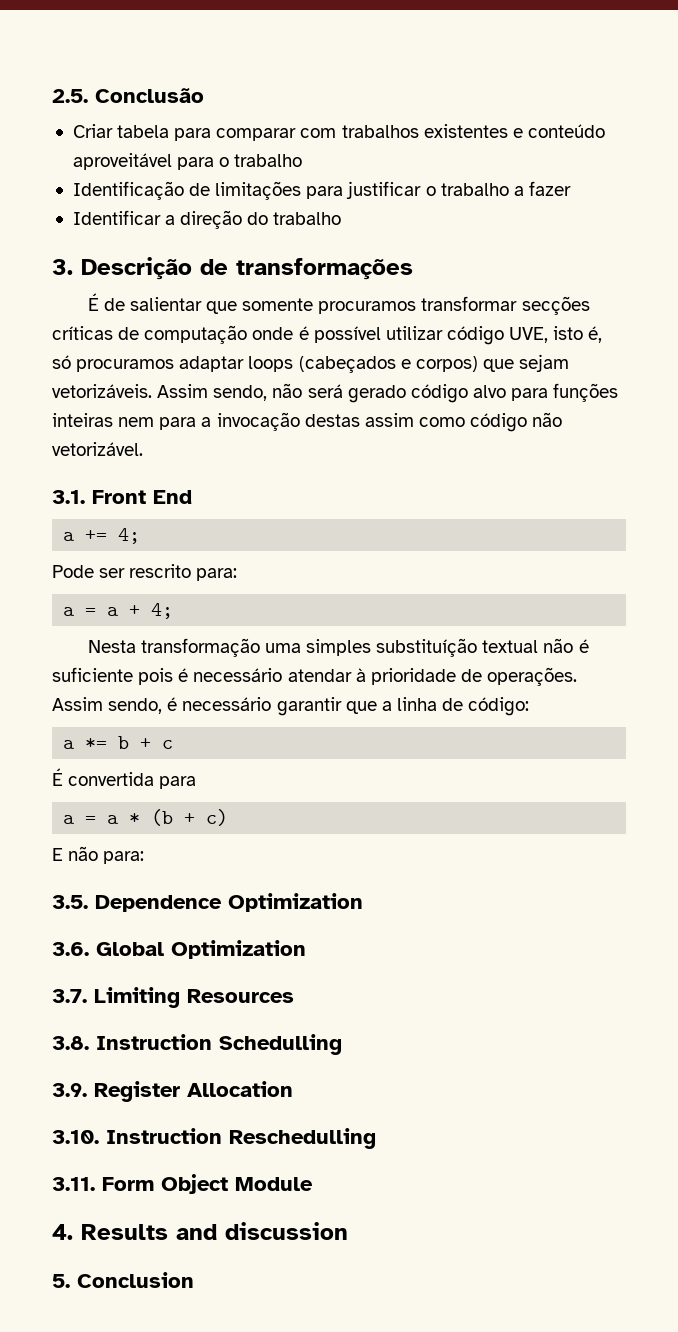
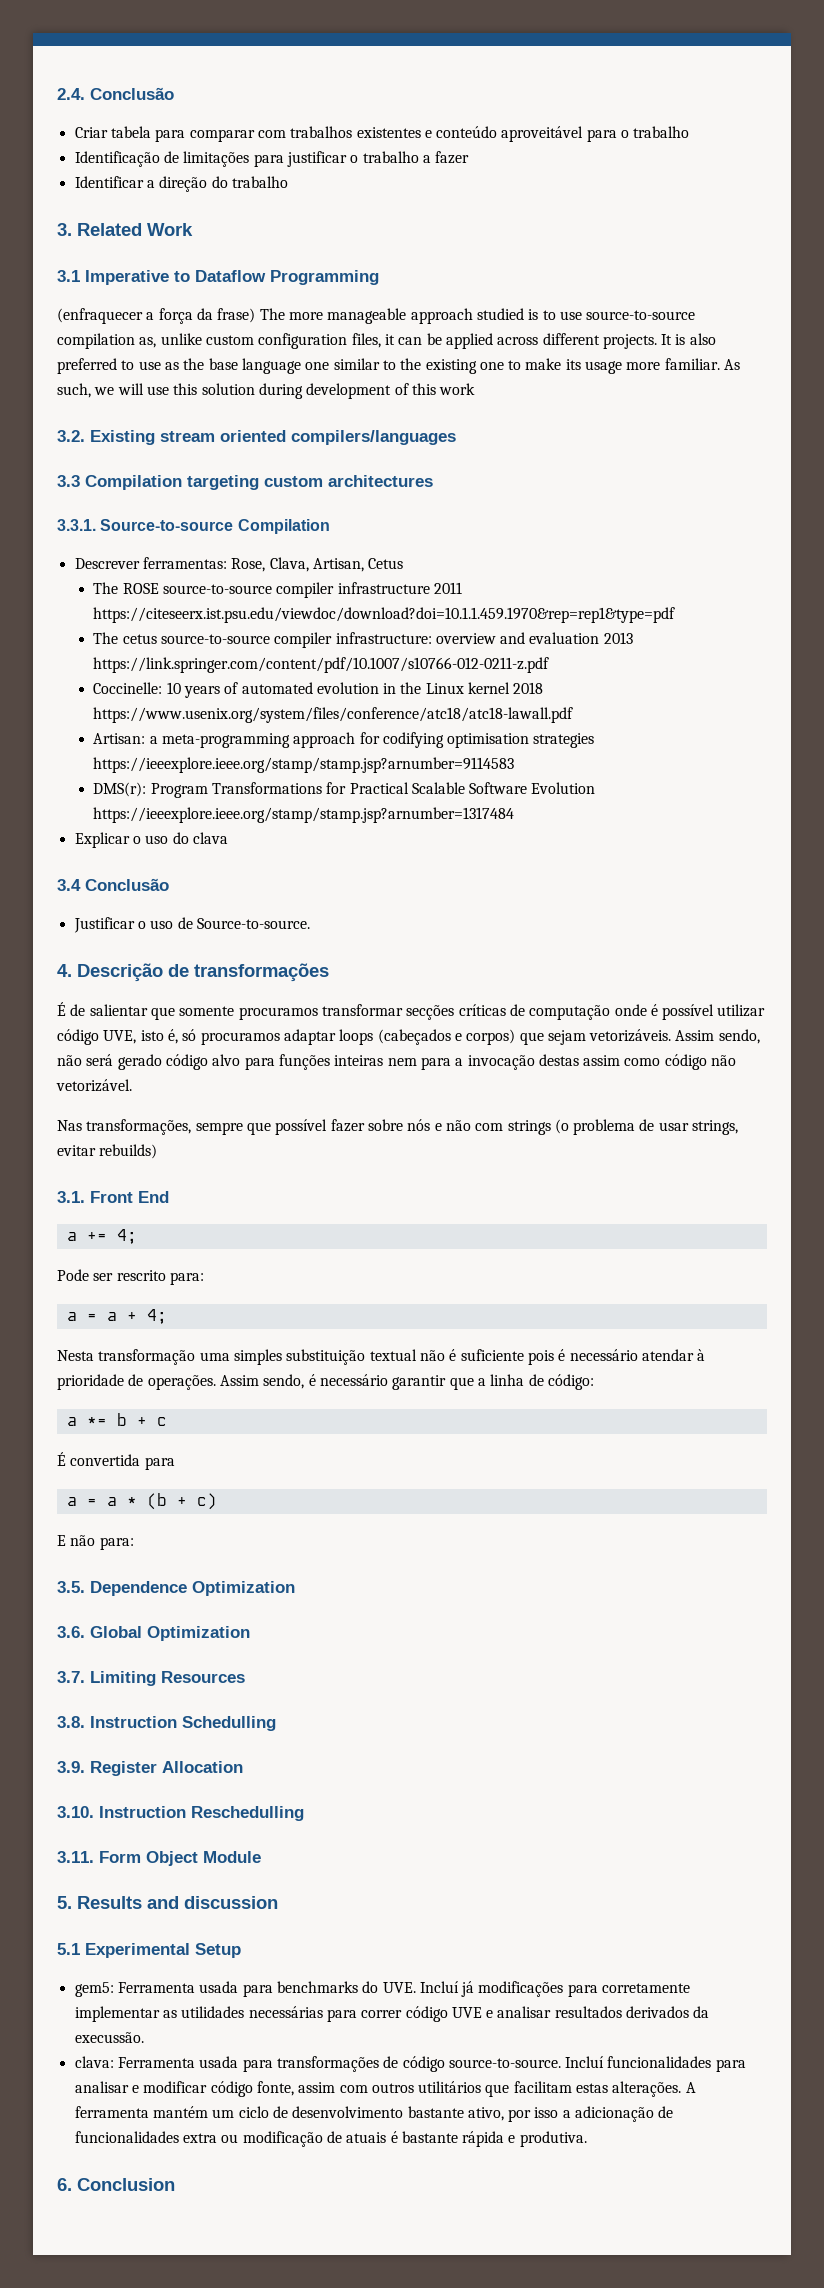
[52,89,88,103] 2.5. -> [57,88,85,100] 2.4.
(73, 267) none -> [77,223,193,236] [57,270,379,285] [57,308,696,324] [57,333,716,349] [57,358,741,374] [57,383,476,399] [57,430,456,445] [57,475,433,490] [57,519,330,534] [74,557,404,572] [93,582,462,598] [93,607,676,623] [93,632,633,648] [93,657,550,673] [93,682,544,698] [93,707,574,723] [93,732,595,748] [93,757,515,773] [93,782,596,798] [93,807,515,823] [74,832,228,848] [57,878,169,891] [73,917,310,933] [57,964,72,977] Related Work // 3.1 Imperative to Dataflow Programming // (enfraquecer a força da frase) The more manageable approach studied is to use source-to-source compilation as, unlike custom configuration files, it can be applied across different projects. It is also preferred to use as the base language one similar to the existing one to make its usage more familiar. As such, we will use this solution during development of this work // 3.2. Existing stream oriented compilers/languages // 3.3 Compilation targeting custom architectures // 3.3.1. Source-to-source Compilation // Descrever ferramentas: Rose, Clava, Artisan, Cetus // The ROSE source-to-source compiler infrastructure 2011 https://citeseerx.ist.psu.edu/viewdoc/download?doi=10.1.1.459.1970&rep=rep1&type=pdf // The cetus source-to-source compiler infrastructure: overview and evaluation 2013 https://link.springer.com/content/pdf/10.1007/s10766-012-0211-z.pdf // Coccinelle: 10 years of automated evolution in the Linux kernel 2018 https://www.usenix.org/system/files/conference/atc18/atc18-lawall.pdf // Artisan: a meta-programming approach for codifying optimisation strategies https://ieeexplore.ieee.org/stamp/stamp.jsp?arnumber=9114583 // DMS(r): Program Transformations for Practical Scalable Software Evolution https://ieeexplore.ieee.org/stamp/stamp.jsp?arnumber=1317484 // Explicar o uso do clava // 3.4 Conclusão // Justificar o uso de Source-to-source. // 4.
(143, 449) none -> [57,1119,739,1135] [57,1144,158,1159] // Nas transformações, sempre que possível fazer sobre nós e não com strings (o problema de usar strings, evitar rebuilds)
[376,638,478,657] substituíção -> [286,1349,366,1365] substituição
[52,1224,73,1240] 4. -> [57,1896,72,1909] 5.
[52,1274,70,1288] 5. -> [57,1943,241,1958] [74,1981,691,1997] [74,2006,710,2022] [74,2032,144,2043] [74,2056,746,2072] [74,2081,696,2097] [74,2106,674,2122] [74,2131,587,2147] [57,2178,72,2191] 5.1 Experimental Setup // gem5: Ferramenta usada para benchmarks do UVE. Incluí já modificações para corretamente implementar as utilidades necessárias para correr código UVE e analisar resultados derivados da execussão. // clava: Ferramenta usada para transformações de código source-to-source. Incluí funcionalidades para analisar e modificar código fonte, assim com outros utilitários que facilitam estas alterações. A ferramenta mantém um ciclo de desenvolvimento bastante ativo, por isso a adicionação de funcionalidades extra ou modificação de atuais é bastante rápida e produtiva. // 6.

